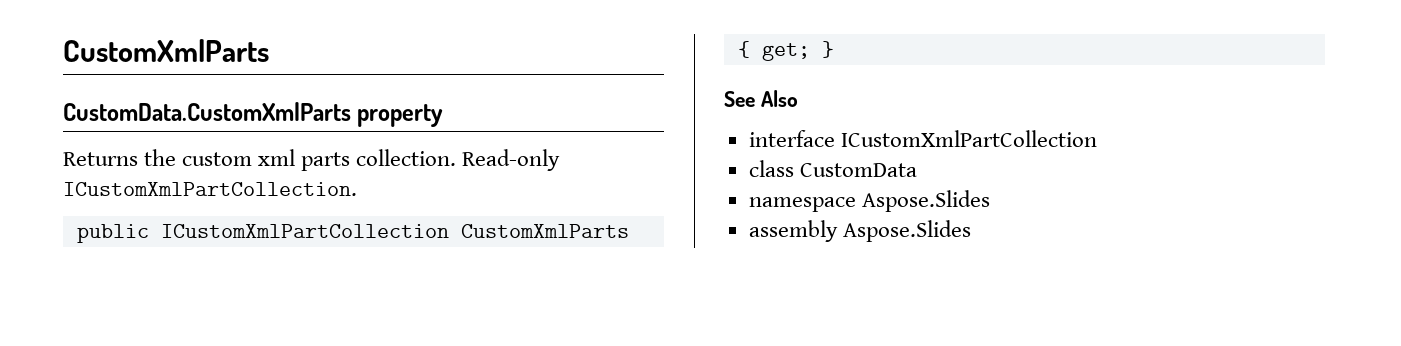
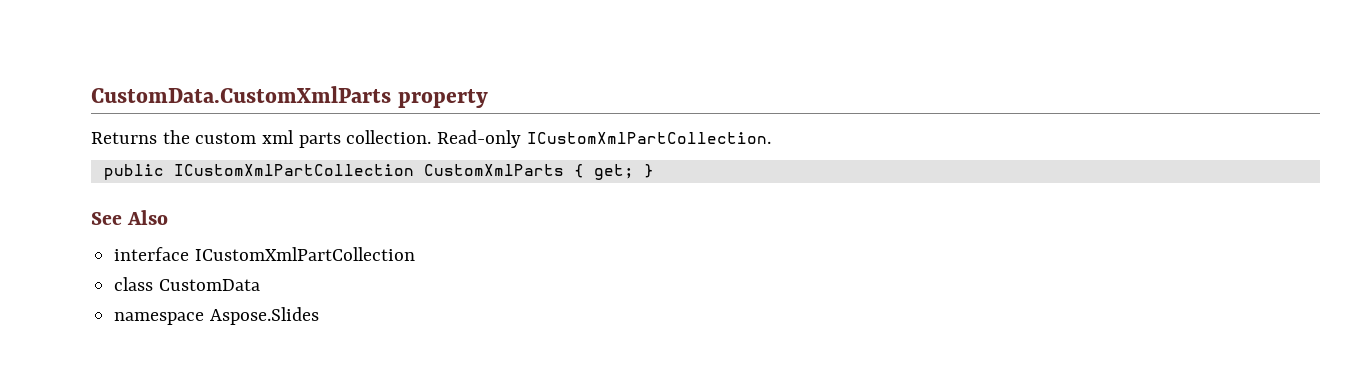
[63,39,269,62] CustomXmlParts // -> (91, 94) none
[748,220,971,242] // assembly Aspose.Slides -> (319, 316) none

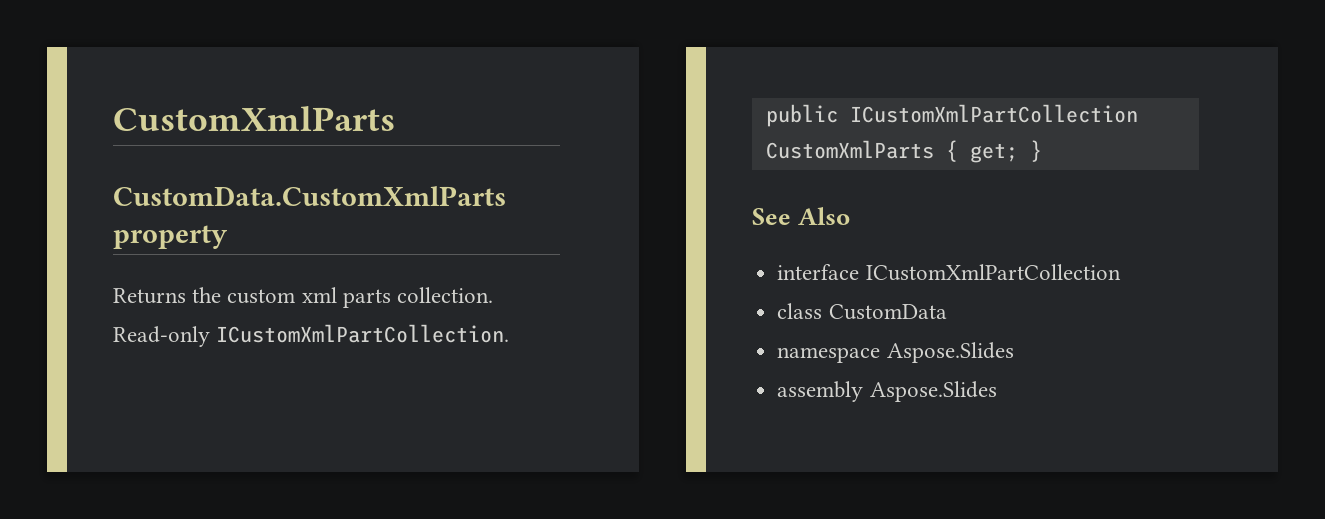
(91, 94) none -> [113,106,395,131] CustomXmlParts //
(319, 316) none -> [777,381,997,402] // assembly Aspose.Slides

